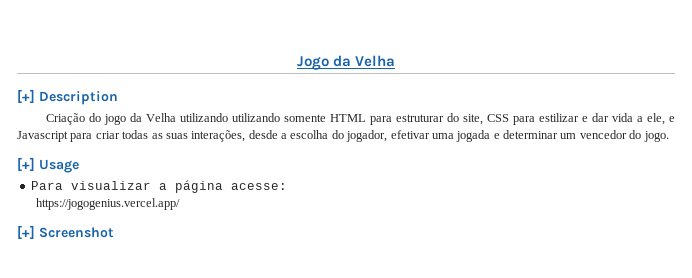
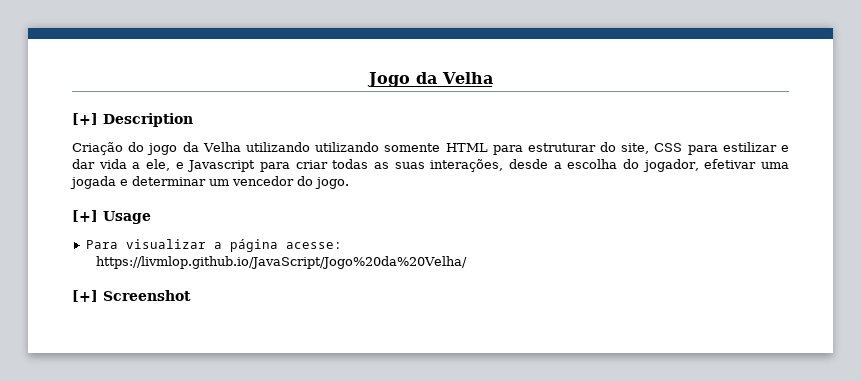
[36,198,181,210] https://jogogenius.vercel.app/ -> [96,256,468,269] https://livmlop.github.io/JavaScript/Jogo%20da%20Velha/

